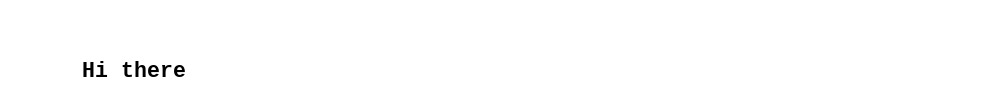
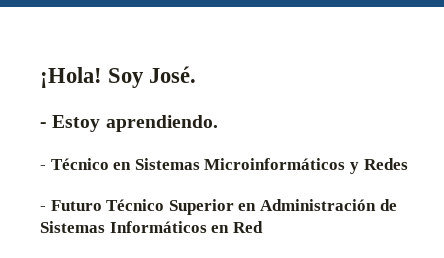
[82,61,186,77] Hi there -> [40,66,197,88] [40,115,218,132] [40,158,408,174] [40,199,397,215] [40,221,263,233] ¡Hola! Soy José. // - Estoy aprendiendo. // - Técnico en Sistemas Microinformáticos y Redes // - Futuro Técnico Superior en Administración de Sistemas Informáticos en Red

